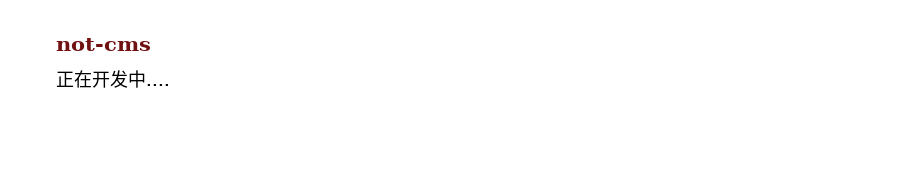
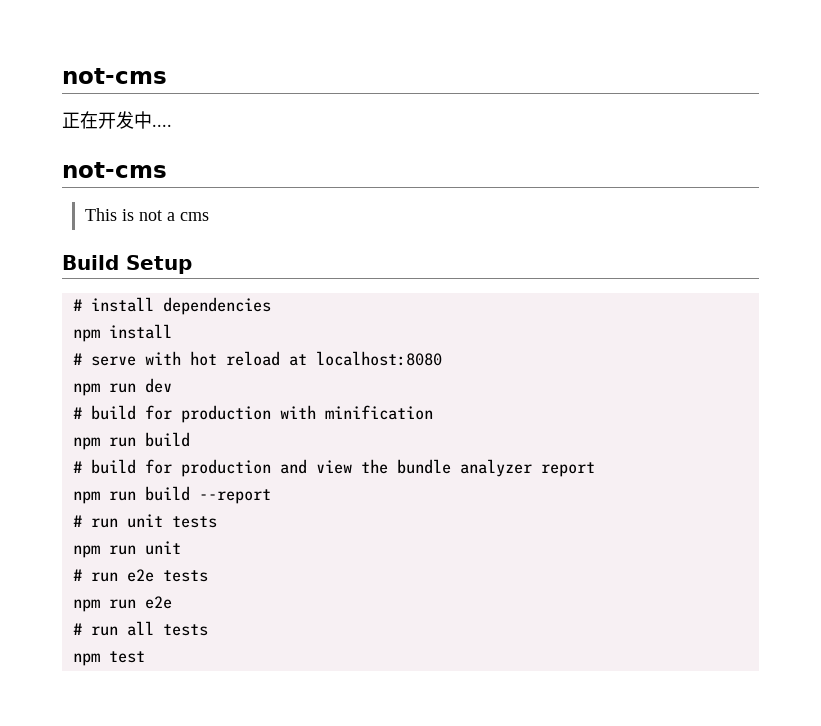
(170, 85) none -> [62,162,167,178] [84,208,209,221] [62,255,192,274] [72,297,271,315] [72,324,172,342] [72,351,442,366] [72,378,172,396] [72,405,433,423] [72,432,190,450] [72,459,595,477] [72,486,271,504] [72,514,217,528] [72,541,181,558] [72,569,208,582] [72,596,172,612] [72,621,208,636] [72,651,145,666] // not-cms // This is not a cms // Build Setup // # install dependencies // npm install // # serve with hot reload at localhost:8080 // npm run dev // # build for production with minification // npm run build // # build for production and view the bundle analyzer report // npm run build --report // # run unit tests // npm run unit // # run e2e tests // npm run e2e // # run all tests // npm test

